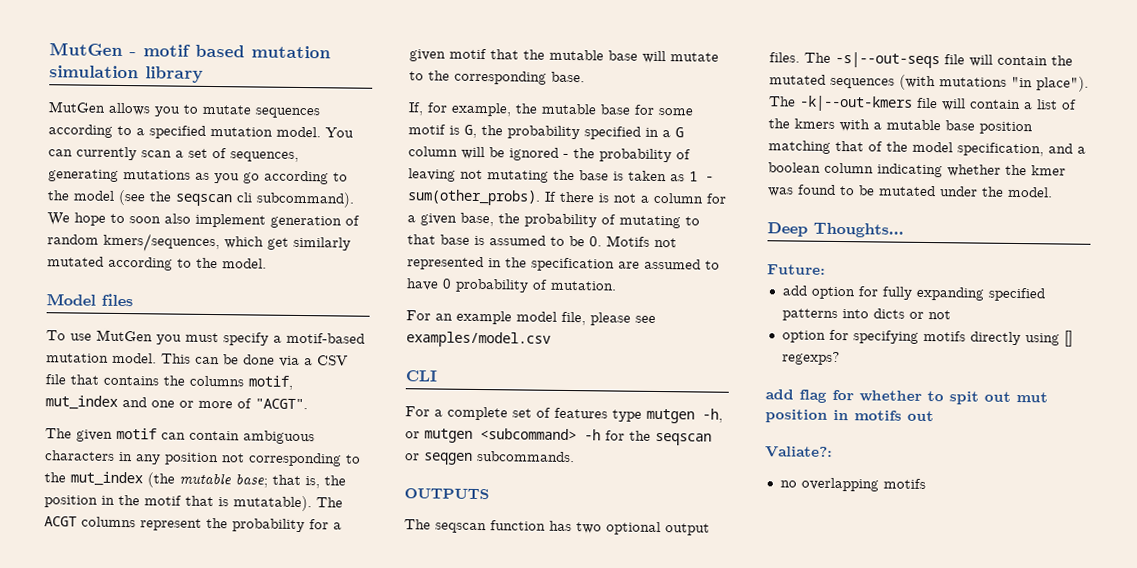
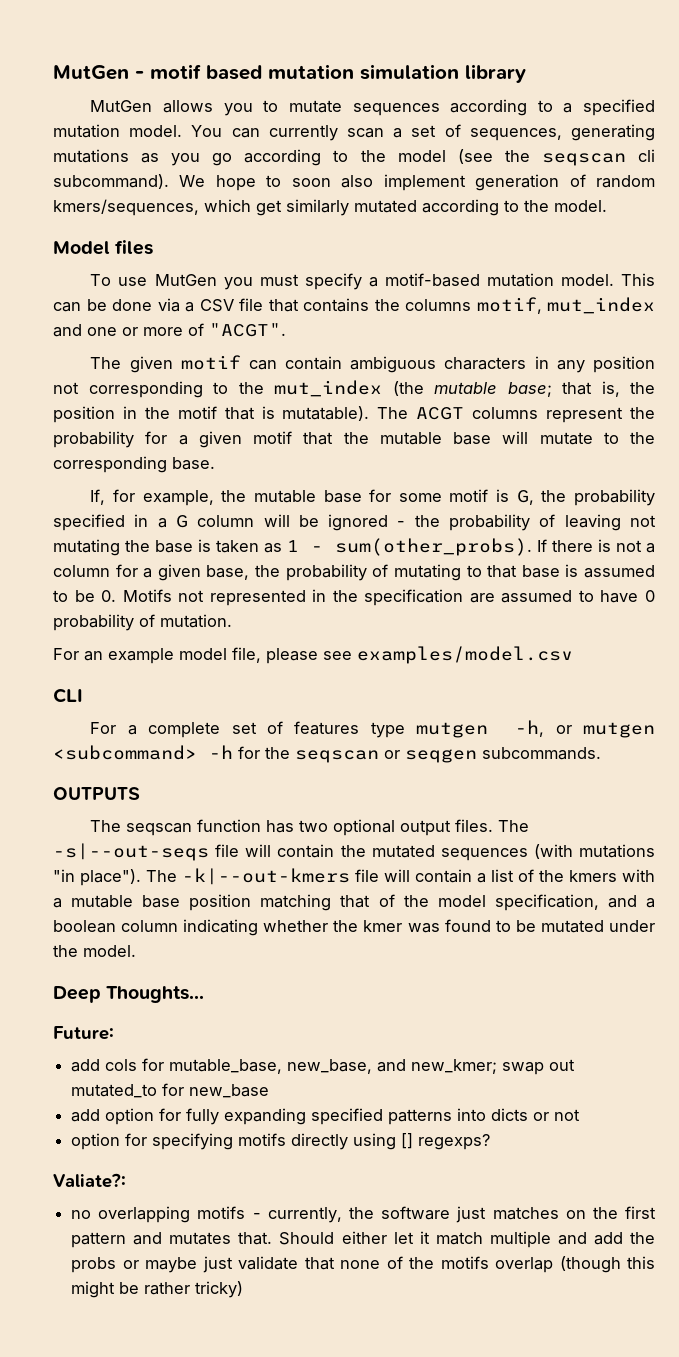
(826, 269) none -> [71,1058,576,1075] [71,1083,270,1098] // add cols for mutable_base, new_base, and new_kmer; swap out mutated_to for new_base
[765,389,1048,405] [765,409,934,423] [765,446,833,458] [779,477,926,492] add flag for whether to spit out mut position in motifs out // Valiate?: // no overlapping motifs -> [53,1173,126,1188] [71,1206,656,1223] [71,1231,655,1248] [71,1256,655,1273] [71,1281,244,1298] Valiate?: // no overlapping motifs - currently, the software just matches on the first pattern and mutates that. Should either let it match multiple and add the probs or maybe just validate that none of the motifs overlap (though this might be rather tricky)

